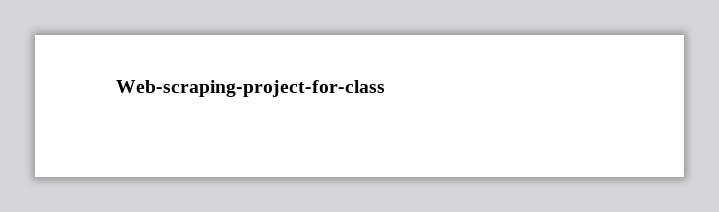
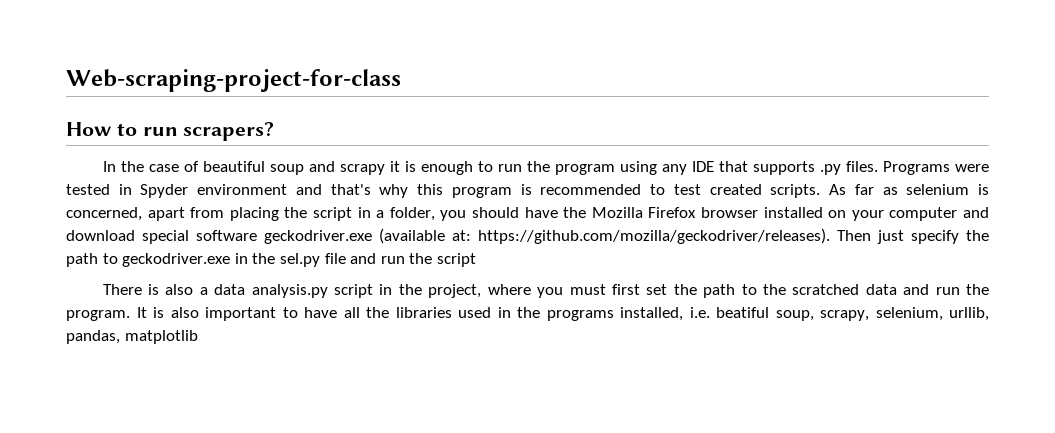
(385, 88) none -> [66,122,275,141] [102,161,989,175] [66,184,989,198] [66,207,990,221] [66,228,989,244] [66,253,476,267] [102,284,990,298] [66,307,989,321] [66,330,198,344] // How to run scrapers? // In the case of beautiful soup and scrapy it is enough to run the program using any IDE that supports .py files. Programs were tested in Spyder environment and that's why this program is recommended to test created scripts. As far as selenium is concerned, apart from placing the script in a folder, you should have the Mozilla Firefox browser installed on your computer and download special software geckodriver.exe (available at: https://github.com/mozilla/geckodriver/releases). Then just specify the path to geckodriver.exe in the sel.py file and run the script // There is also a data analysis.py script in the project, where you must first set the path to the scratched data and run the program. It is also important to have all the libraries used in the programs installed, i.e. beatiful soup, scrapy, selenium, urllib, pandas, matplotlib

